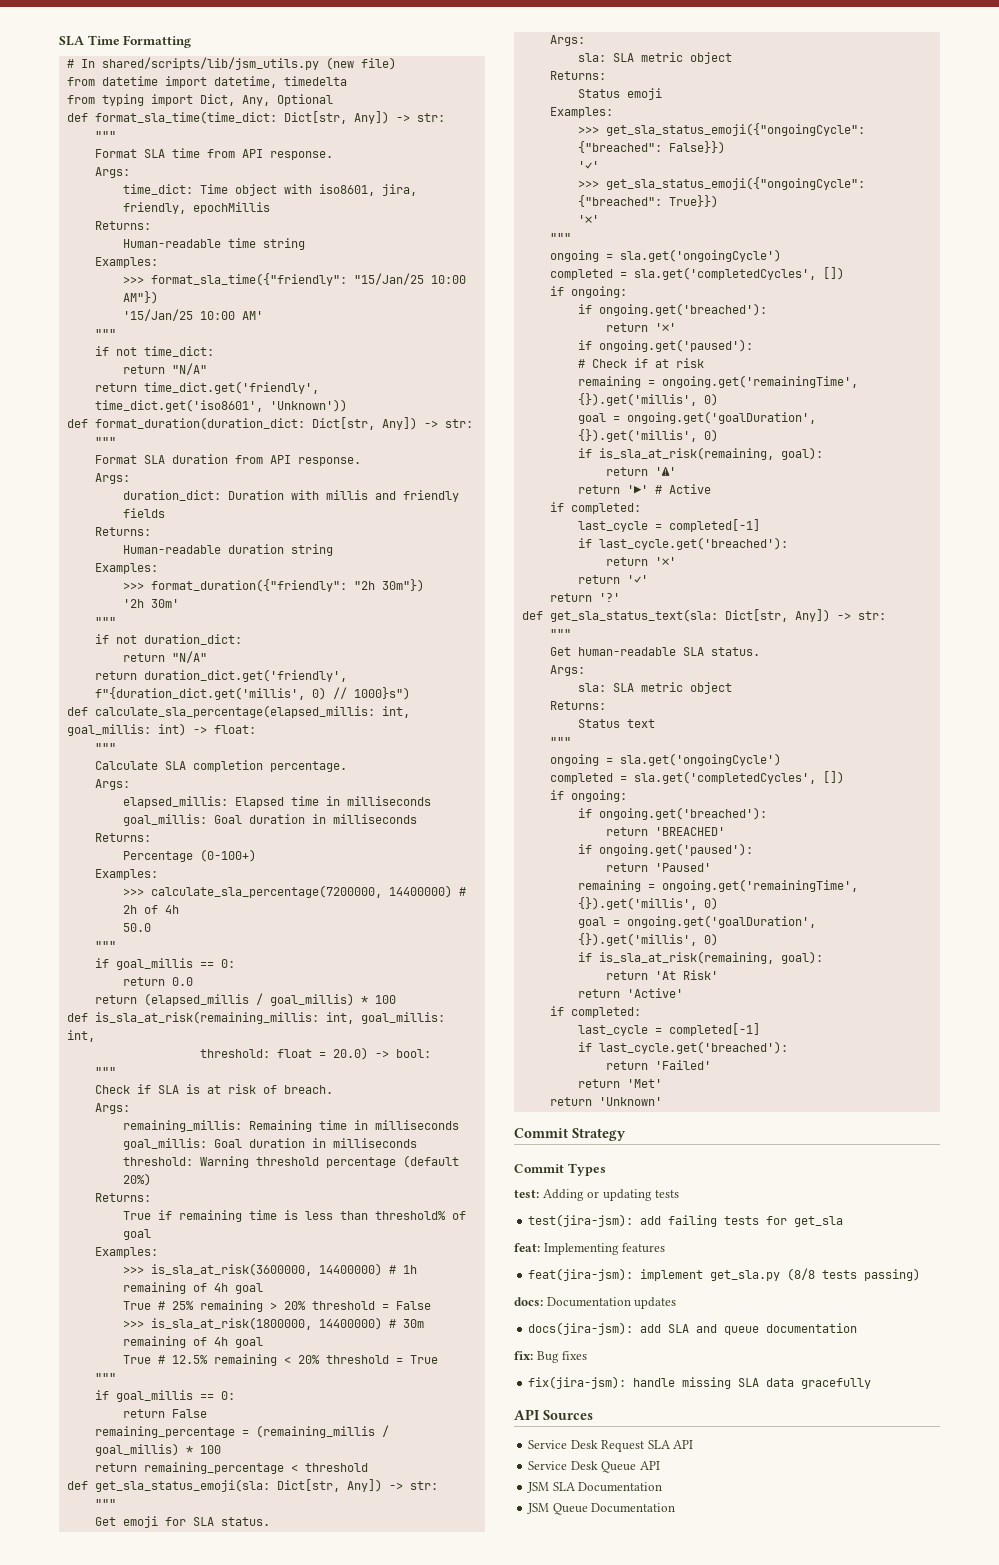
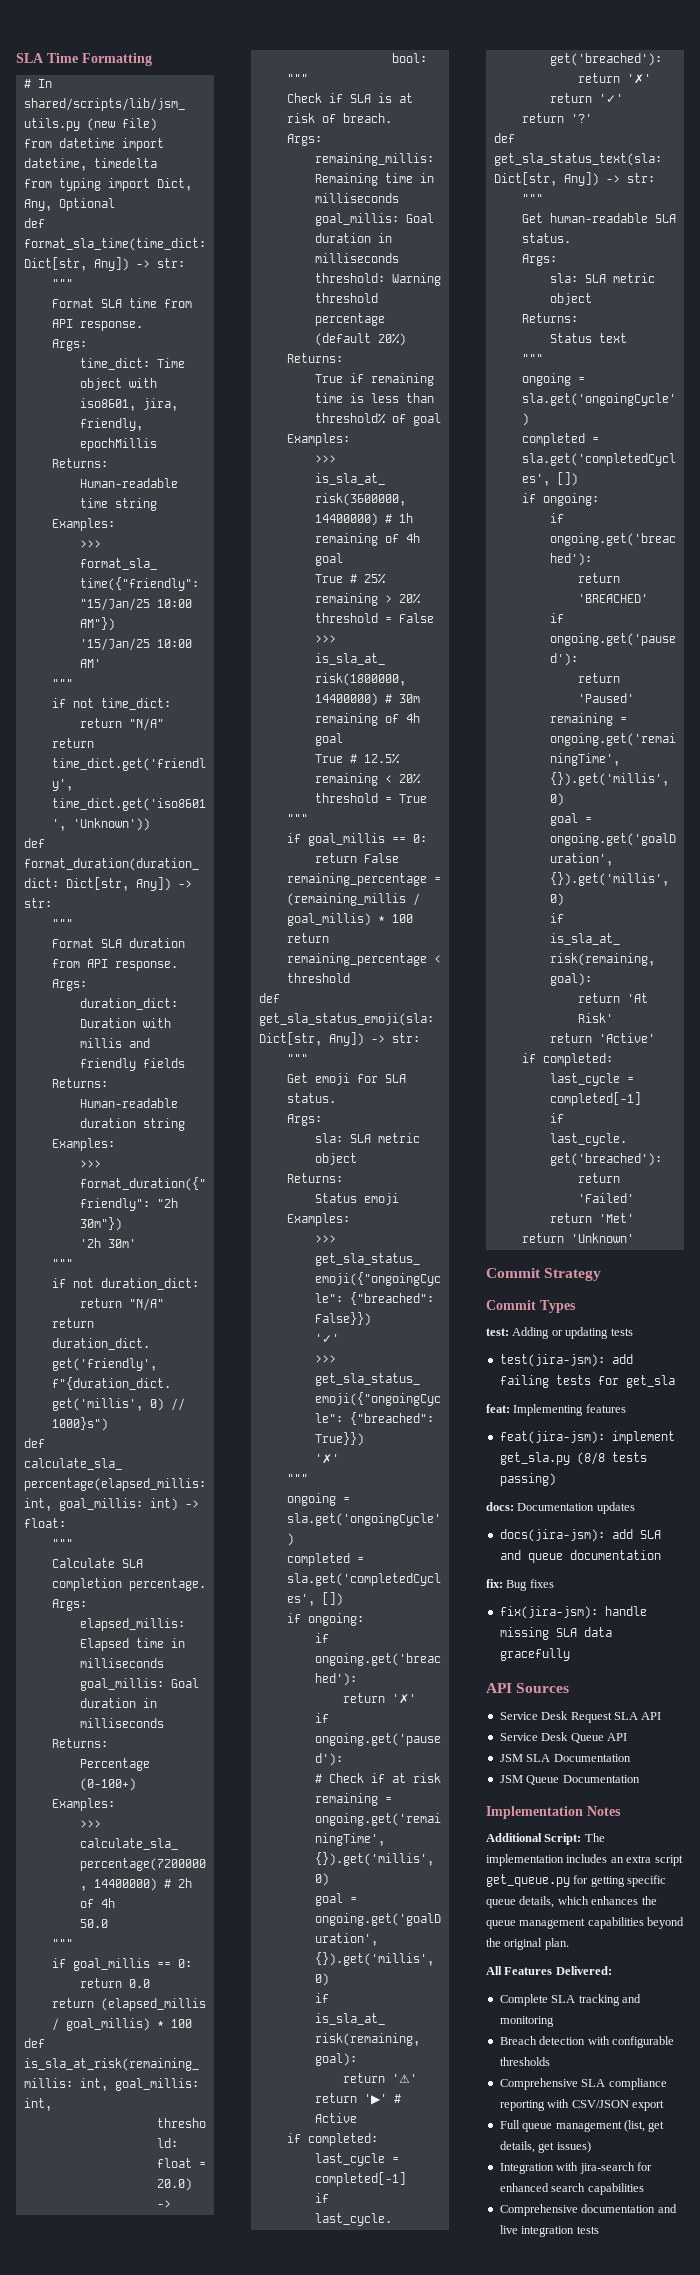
(676, 1508) none -> [486,1806,621,1819] [486,1833,605,1845] [486,1854,683,1866] [486,1874,667,1887] [486,1896,657,1908] [486,1917,685,1929] [486,1938,569,1950] [486,1966,612,1975] [499,1994,641,2006] [499,2016,554,2027] [499,2036,674,2048] [499,2057,550,2066] [499,2078,667,2090] [499,2099,664,2111] [499,2120,665,2132] [499,2141,591,2153] [499,2162,652,2174] [499,2183,644,2195] [499,2204,677,2216] [499,2225,599,2237] // Implementation Notes // Additional Script: The implementation includes an extra script get_queue.py for getting specific queue details, which enhances the queue management capabilities beyond the original plan. // All Features Delivered: // Complete SLA tracking and monitoring // Breach detection with configurable thresholds // Comprehensive SLA compliance reporting with CSV/JSON export // Full queue management (list, get details, get issues) // Integration with jira-search for enhanced search capabilities // Comprehensive documentation and live integration tests

